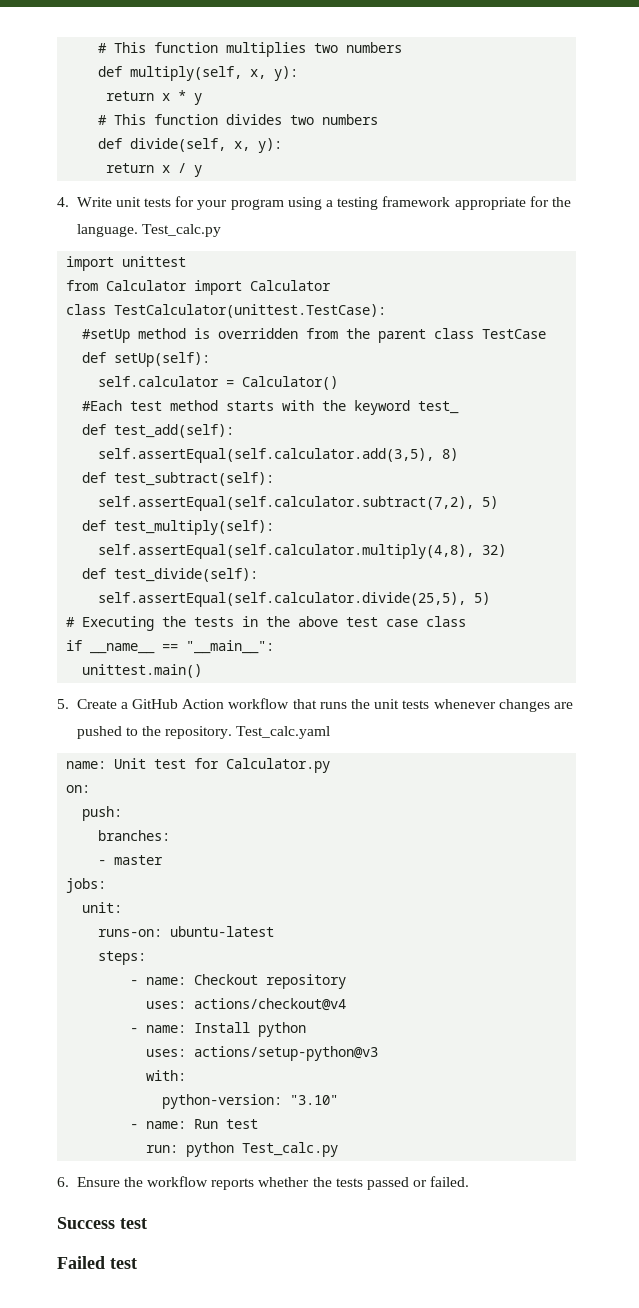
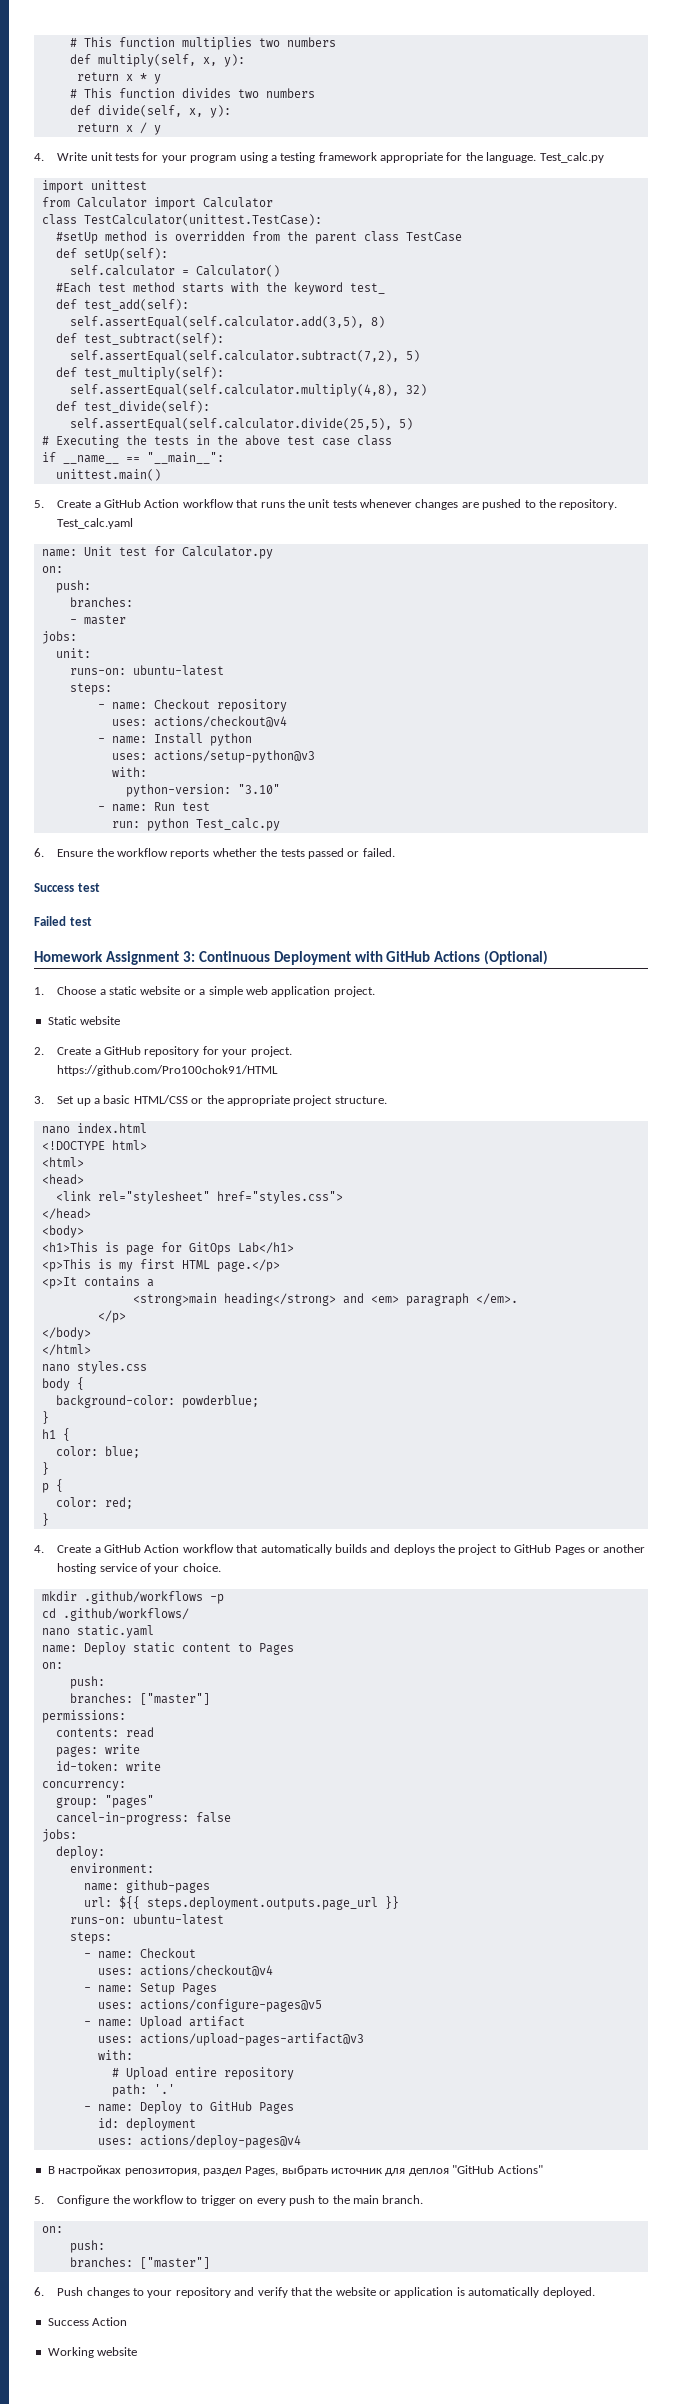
(137, 1263) none -> [34,950,549,965] [34,986,375,997] [47,1016,121,1025] [34,1046,292,1057] [57,1065,279,1076] [34,1095,387,1106] [41,1123,147,1134] [41,1140,147,1150] [41,1157,84,1167] [41,1174,84,1185] [55,1191,343,1204] [41,1208,91,1220] [41,1225,84,1238] [41,1242,294,1255] [41,1259,280,1272] [41,1276,154,1289] [132,1293,518,1306] [97,1310,126,1323] [41,1327,91,1340] [41,1344,91,1356] [41,1361,147,1374] [41,1377,84,1391] [55,1395,259,1408] [41,1411,49,1424] [41,1428,70,1441] [55,1446,140,1458] [41,1462,49,1475] [41,1479,63,1493] [55,1497,133,1509] [41,1513,49,1526] [34,1544,646,1555] [57,1563,221,1574] [41,1591,224,1604] [41,1608,189,1621] [41,1625,154,1638] [41,1642,294,1655] [41,1662,63,1669] [69,1676,105,1689] [69,1693,210,1705] [41,1710,126,1723] [55,1727,154,1738] [55,1744,140,1757] [55,1761,161,1771] [41,1781,126,1791] [55,1795,154,1808] [55,1812,231,1825] [41,1829,77,1842] [55,1846,105,1859] [69,1863,154,1873] [83,1880,210,1893] [83,1896,399,1910] [69,1914,224,1925] [69,1932,112,1944] [83,1948,196,1959] [97,1965,273,1977] [83,1983,217,1995] [97,1999,322,2012] [83,2016,245,2029] [97,2033,364,2046] [97,2050,133,2060] [111,2067,294,2080] [111,2084,175,2097] [83,2101,294,2114] [97,2118,196,2131] [97,2135,301,2148] [47,2165,543,2176] [34,2195,424,2206] [41,2226,63,2233] [69,2240,105,2253] [69,2257,210,2269] [34,2287,595,2298] [47,2317,128,2326] [47,2347,138,2358] // Homework Assignment 3: Continuous Deployment with GitHub Actions (Optional) // 1. Choose a static website or a simple web application project. // Static website // 2. Create a GitHub repository for your project. // https://github.com/Pro100chok91/HTML // 3. Set up a basic HTML/CSS or the appropriate project structure. // nano index.html // <!DOCTYPE html> // <html> // <head> // <link rel="stylesheet" href="styles.css"> // </head> // <body> // <h1>This is page for GitOps Lab</h1> // <p>This is my first HTML page.</p> // <p>It contains a // <strong>main heading</strong> and <em> paragraph </em>. // </p> // </body> // </html> // nano styles.css // body { // background-color: powderblue; // } // h1 { // color: blue; // } // p { // color: red; // } // 4. Create a GitHub Action workflow that automatically builds and deploys the project to GitHub Pages or another hosting service of your choice. // mkdir .github/workflows -p // cd .github/workflows/ // nano static.yaml // name: Deploy static content to Pages // on: // push: // branches: ["master"] // permissions: // contents: read // pages: write // id-token: write // concurrency: // group: "pages" // cancel-in-progress: false // jobs: // deploy: // environment: // name: github-pages // url: ${{ steps.deployment.outputs.page_url }} // runs-on: ubuntu-latest // steps: // - name: Checkout // uses: actions/checkout@v4 // - name: Setup Pages // uses: actions/configure-pages@v5 // - name: Upload artifact // uses: actions/upload-pages-artifact@v3 // with: // # Upload entire repository // path: '.' // - name: Deploy to GitHub Pages // id: deployment // uses: actions/deploy-pages@v4 // В настройках репозитория, раздел Pages, выбрать источник для деплоя "GitHub Actions" // 5. Configure the workflow to trigger on every push to the main branch. // on: // push: // branches: ["master"] // 6. Push changes to your repository and verify that the website or application is automatically deployed. // Success Action // Working website

